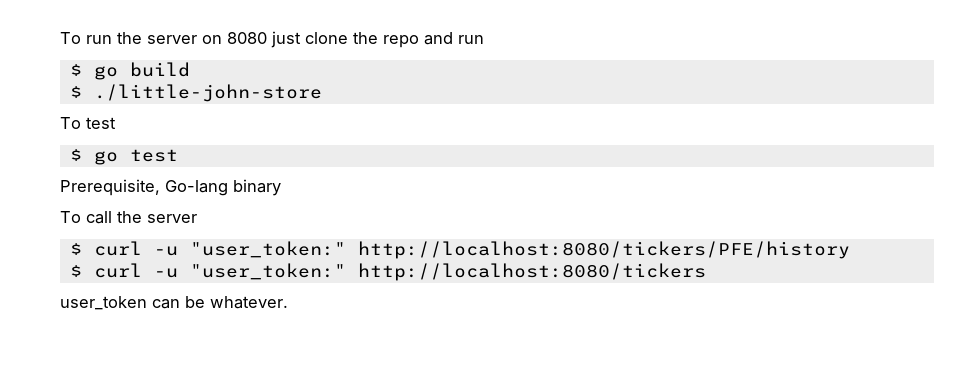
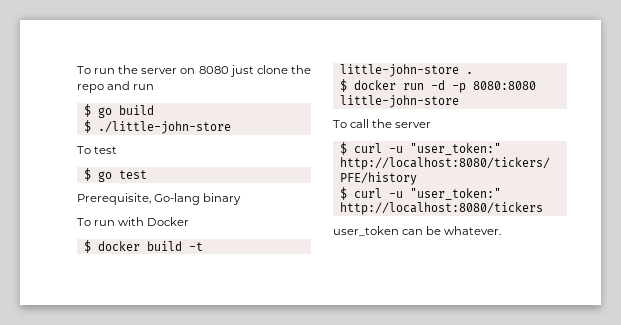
(281, 187) none -> [77,217,190,226] [83,240,203,253] [339,64,473,77] [339,79,536,93] [339,95,459,108] // To run with Docker // $ docker build -t little-john-store . // $ docker run -d -p 8080:8080 little-john-store

